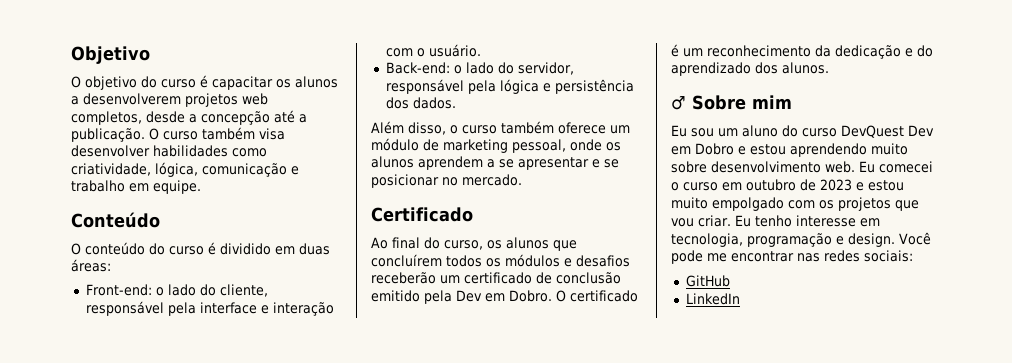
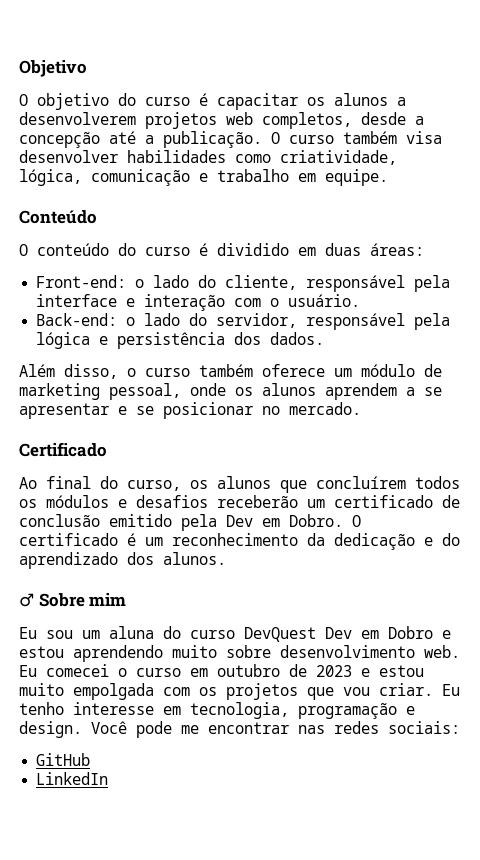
[742,125,778,137] aluno -> [109,626,154,639] aluna
[712,197,784,211] empolgado -> [73,683,154,700] empolgada

